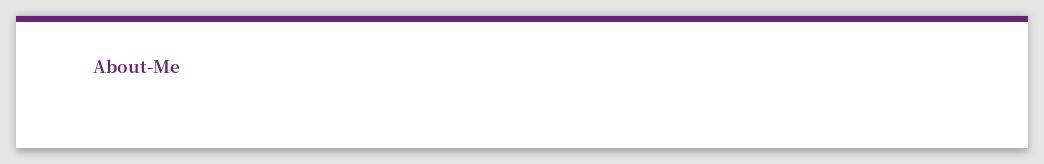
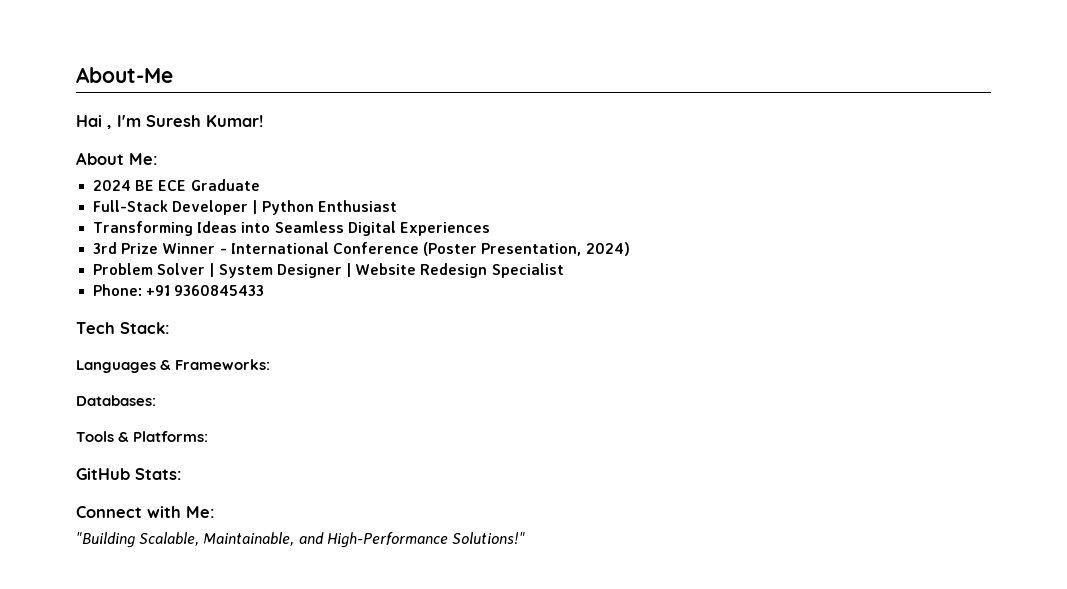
(180, 66) none -> [76,115,263,129] [76,152,158,165] [93,179,260,191] [93,200,397,215] [93,221,490,236] [93,242,630,256] [93,263,564,278] [93,284,265,296] [76,322,170,334] [76,359,271,373] [76,395,156,406] [76,431,209,442] [76,468,182,480] [76,506,215,518] [76,532,525,548] // Hai , I'm Suresh Kumar! // About Me: // 2024 BE ECE Graduate // Full-Stack Developer | Python Enthusiast // Transforming Ideas into Seamless Digital Experiences // 3rd Prize Winner - International Conference (Poster Presentation, 2024) // Problem Solver | System Designer | Website Redesign Specialist // Phone: +91 9360845433 // Tech Stack: // Languages & Frameworks: // Databases: // Tools & Platforms: // GitHub Stats: // Connect with Me: // "Building Scalable, Maintainable, and High-Performance Solutions!"

